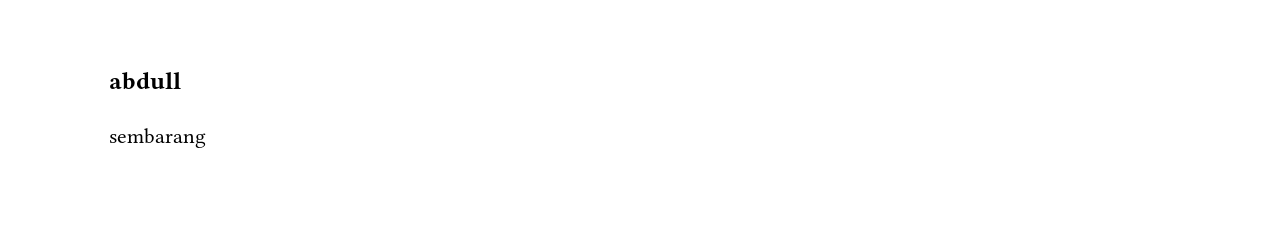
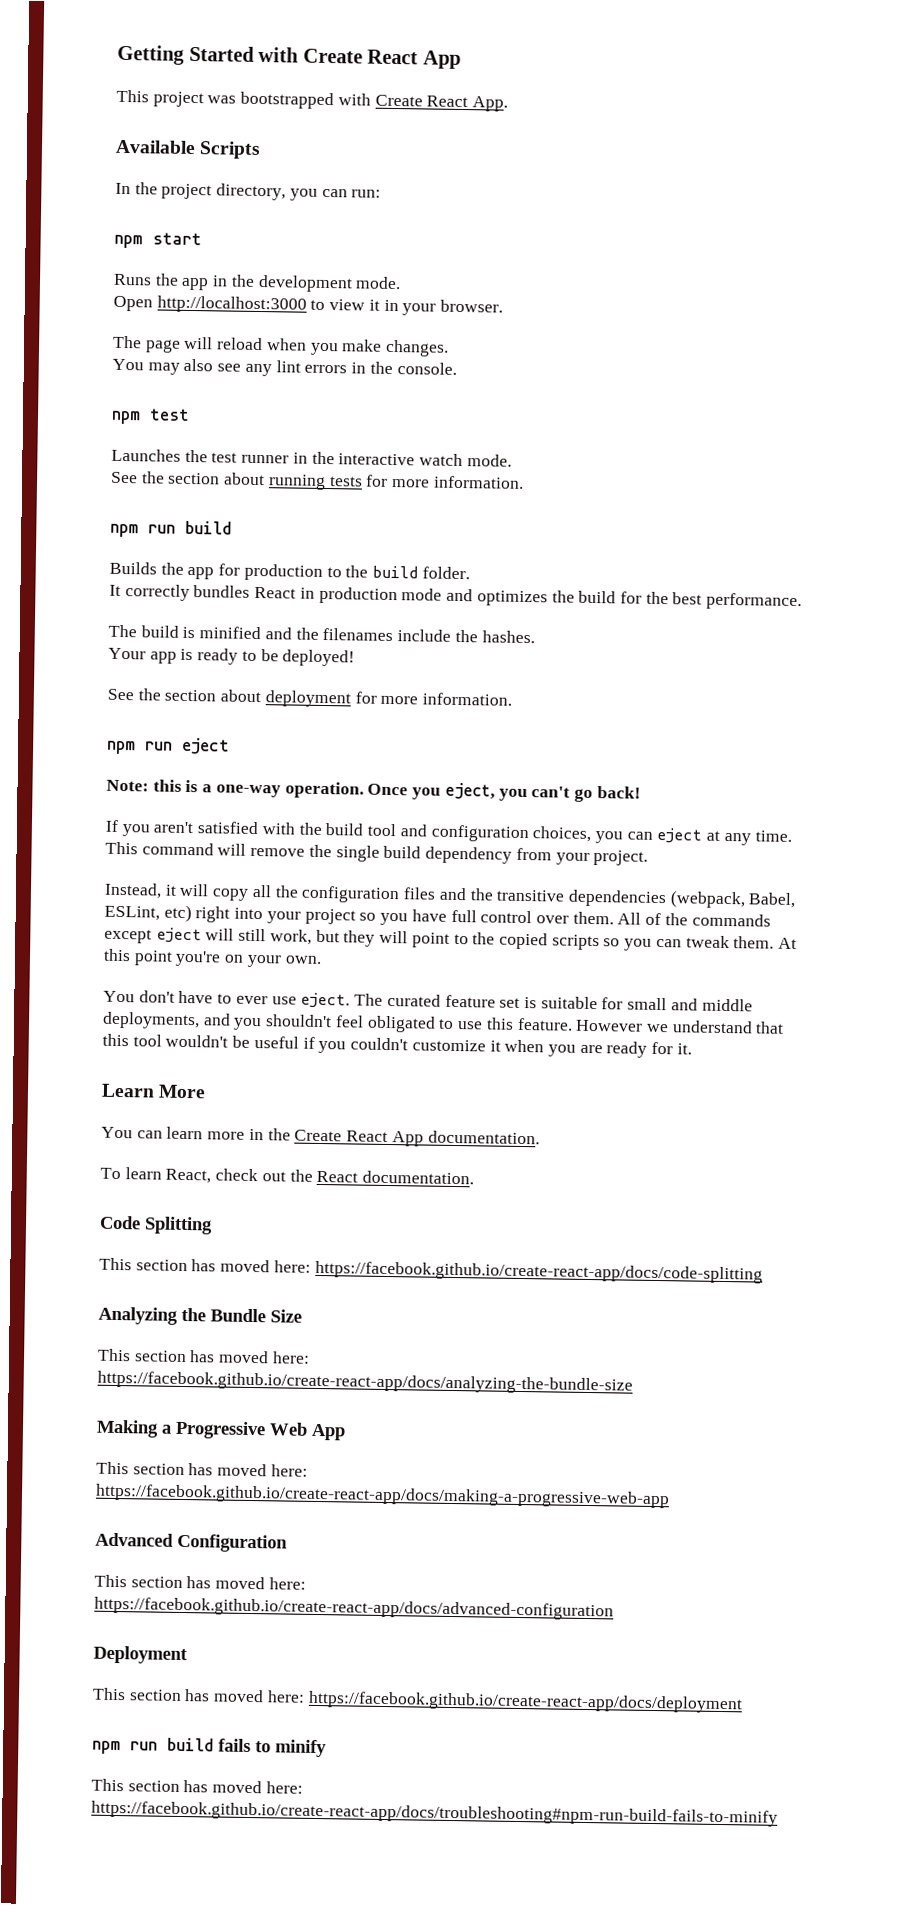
[109,72,181,90] [109,128,206,148] abdull // sembarang -> [117,44,461,69] [116,89,509,112] [115,139,262,160] [115,182,382,201] [114,232,202,249] [113,273,402,293] [113,295,504,316] [113,335,450,357] [112,358,457,377] [111,408,190,425] [111,448,512,467] [111,471,524,490] [110,520,232,538] [109,561,470,581] [109,584,803,611] [108,624,535,644] [108,647,356,667] [107,688,513,708] [106,737,230,755] [106,779,641,802] [105,819,792,846] [105,841,649,866] [104,882,797,909] [104,904,771,927] [104,927,798,951] [103,948,322,968] [103,990,753,1012] [102,1011,785,1034] [102,1033,692,1058] [101,1083,207,1099] [101,1126,540,1147] [100,1167,475,1185] [99,1215,213,1235] [99,1257,763,1284] [98,1306,302,1325] [97,1348,310,1364] [97,1370,633,1395] [96,1419,346,1441] [96,1461,308,1477] [95,1483,670,1509] [95,1532,288,1553] [94,1574,306,1590] [94,1596,614,1621] [93,1645,188,1665] [92,1687,743,1714] [92,1737,327,1758] [91,1778,303,1794] [91,1800,778,1827] Getting Started with Create React App // This project was bootstrapped with Create React App. // Available Scripts // In the project directory, you can run: // npm start // Runs the app in the development mode. // Open http://localhost:3000 to view it in your browser. // The page will reload when you make changes. // You may also see any lint errors in the console. // npm test // Launches the test runner in the interactive watch mode. // See the section about running tests for more information. // npm run build // Builds the app for production to the build folder. // It correctly bundles React in production mode and optimizes the build for the best performance. // The build is minified and the filenames include the hashes. // Your app is ready to be deployed! // See the section about deployment for more information. // npm run eject // Note: this is a one-way operation. Once you eject, you can't go back! // If you aren't satisfied with the build tool and configuration choices, you can eject at any time. This command will remove the single build dependency from your project. // Instead, it will copy all the configuration files and the transitive dependencies (webpack, Babel, ESLint, etc) right into your project so you have full control over them. All of the commands except eject will still work, but they will point to the copied scripts so you can tweak them. At this point you're on your own. // You don't have to ever use eject. The curated feature set is suitable for small and middle deployments, and you shouldn't feel obligated to use this feature. However we understand that this tool wouldn't be useful if you couldn't customize it when you are ready for it. // Learn More // You can learn more in the Create React App documentation. // To learn React, check out the React documentation. // Code Splitting // This section has moved here: https://facebook.github.io/create-react-app/docs/code-splitting // Analyzing the Bundle Size // This section has moved here: https://facebook.github.io/create-react-app/docs/analyzing-the-bundle-size // Making a Progressive Web App // This section has moved here: https://facebook.github.io/create-react-app/docs/making-a-progressive-web-app // Advanced Configuration // This section has moved here: https://facebook.github.io/create-react-app/docs/advanced-configuration // Deployment // This section has moved here: https://facebook.github.io/create-react-app/docs/deployment // npm run build fails to minify // This section has moved here: https://facebook.github.io/create-react-app/docs/troubleshooting#npm-run-build-fails-to-minify

